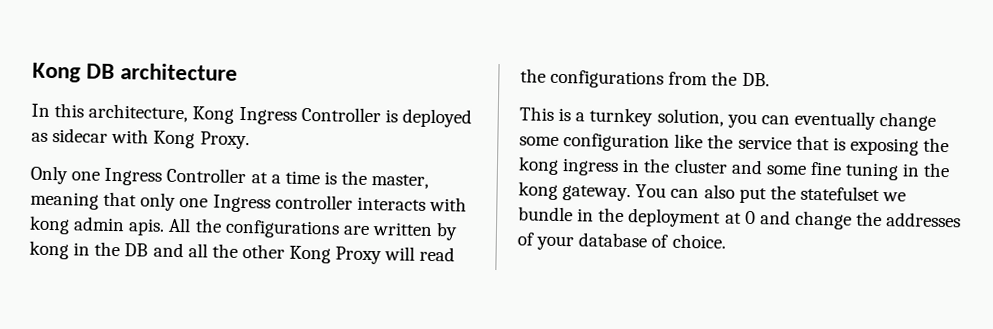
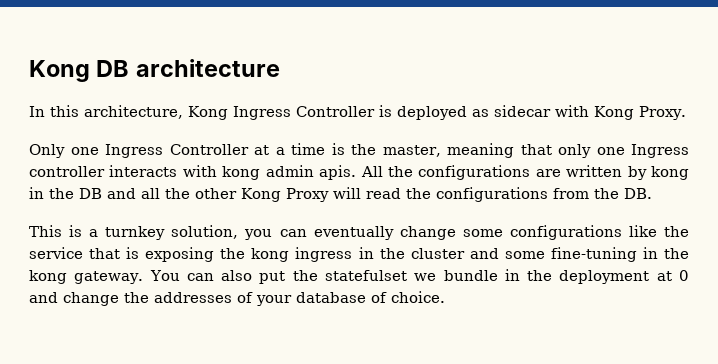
[563,133,671,152] configuration -> [509,225,622,240] configurations
[809,161,900,181] fine tuning -> [550,247,637,262] fine-tuning

